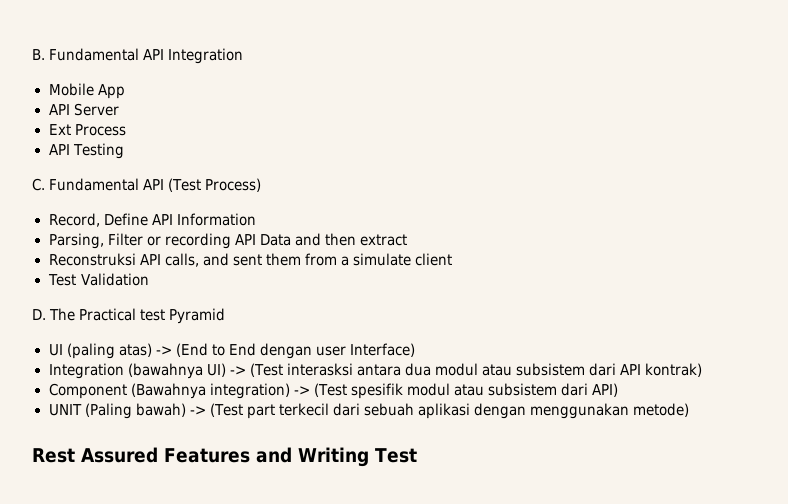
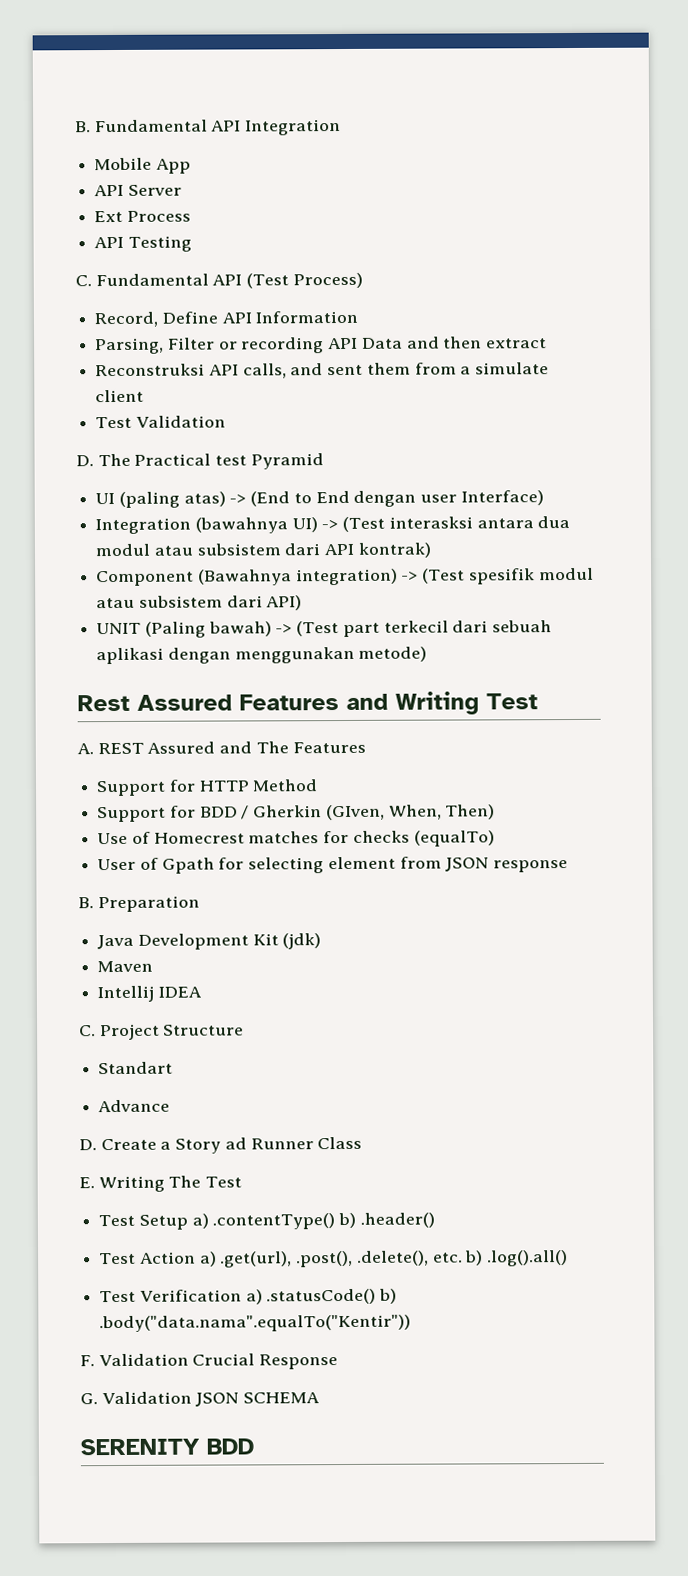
(417, 455) none -> [77,741,366,755] [96,779,319,797] [97,804,496,823] [97,830,495,847] [97,856,569,874] [78,895,200,913] [97,933,322,950] [97,960,154,973] [97,985,202,1003] [79,1023,245,1041] [98,1061,174,1075] [98,1099,171,1113] [79,1136,363,1154] [79,1175,243,1193] [98,1212,435,1230] [99,1250,569,1268] [99,1288,398,1305] [99,1314,412,1333] [80,1353,339,1370] [80,1391,321,1407] [80,1438,254,1456] // A. REST Assured and The Features // Support for HTTP Method // Support for BDD / Gherkin (GIven, When, Then) // Use of Homecrest matches for checks (equalTo) // User of Gpath for selecting element from JSON response // B. Preparation // Java Development Kit (jdk) // Maven // Intellij IDEA // C. Project Structure // Standart // Advance // D. Create a Story ad Runner Class // E. Writing The Test // Test Setup a) .contentType() b) .header() // Test Action a) .get(url), .post(), .delete(), etc. b) .log().all() // Test Verification a) .statusCode() b) .body("data.nama".equalTo("Kentir")) // F. Validation Crucial Response // G. Validation JSON SCHEMA // SERENITY BDD

